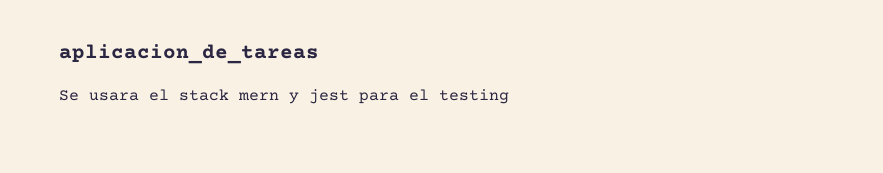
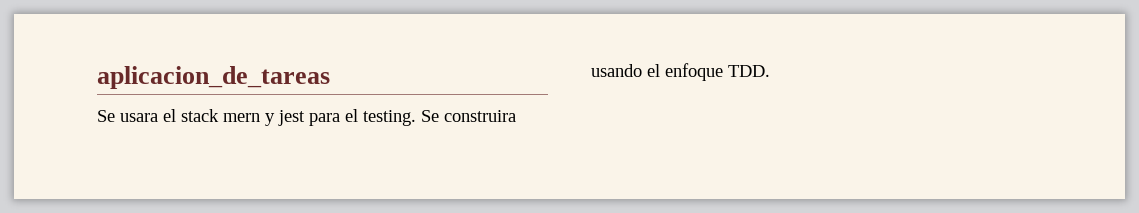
[439,89,509,104] testing -> [363,110,516,126] [591,63,770,81] testing. Se construira usando el enfoque TDD.

